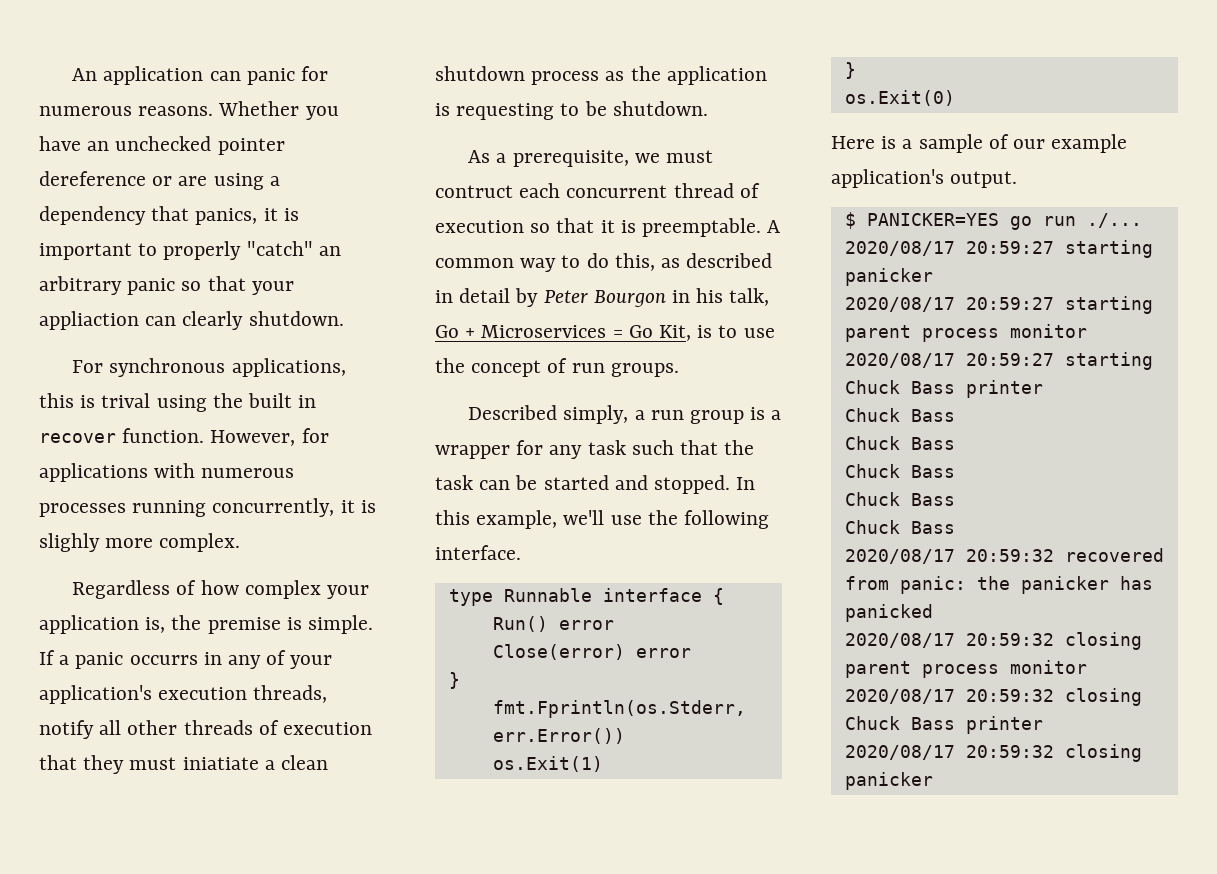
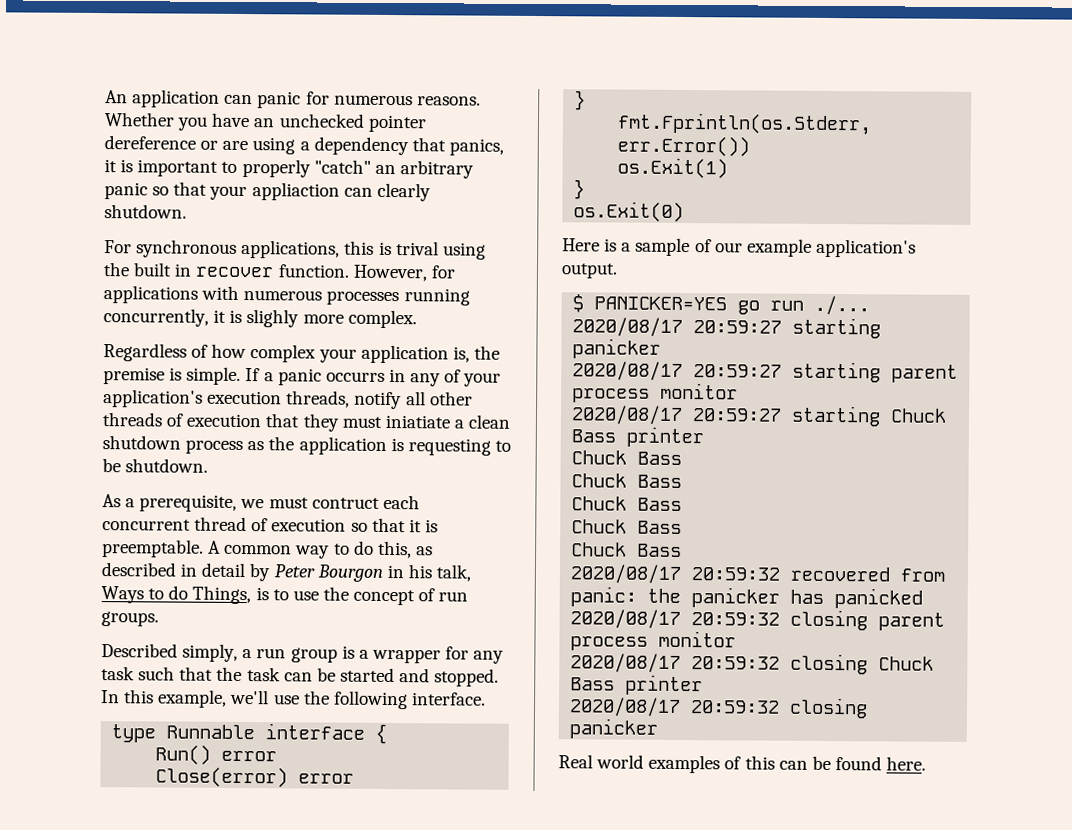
[435,325,692,341] Go + Microservices = Go Kit, -> [101,585,252,605] Ways to do Things,
(933, 781) none -> [558,754,927,774] // Real world examples of this can be found here.

